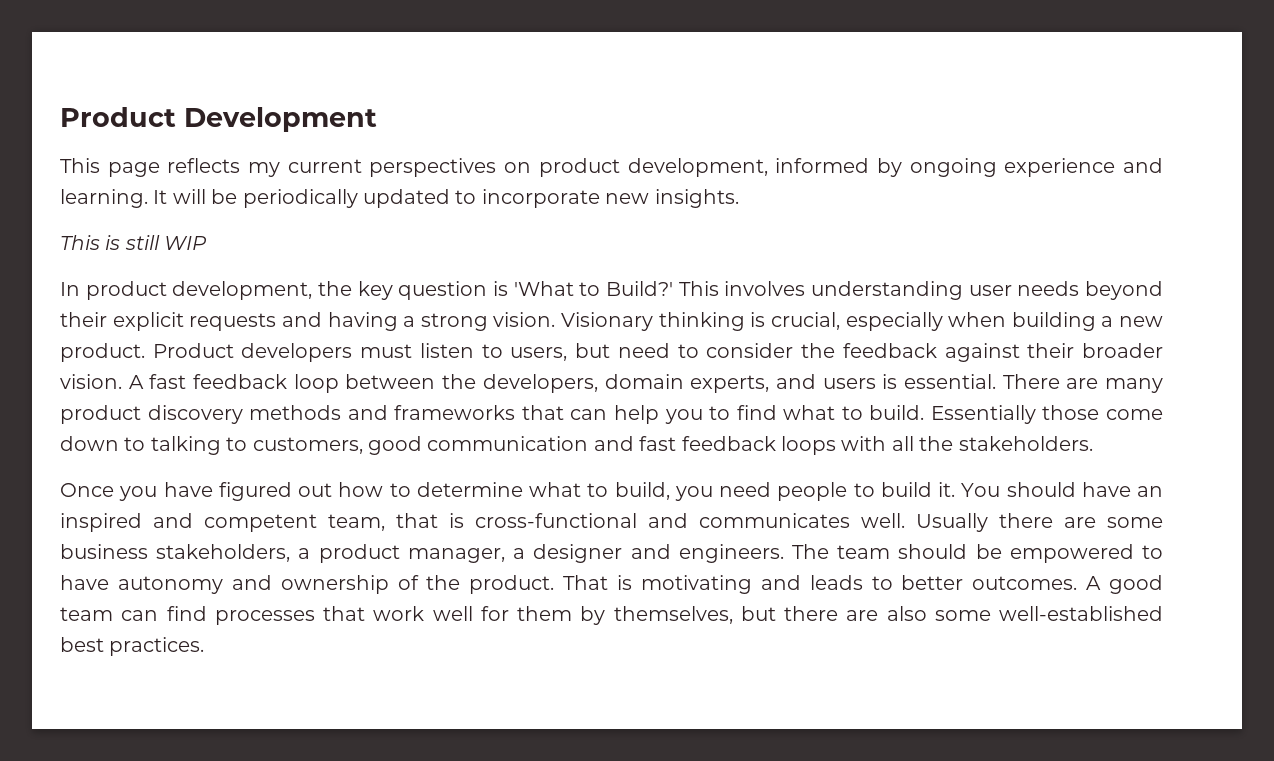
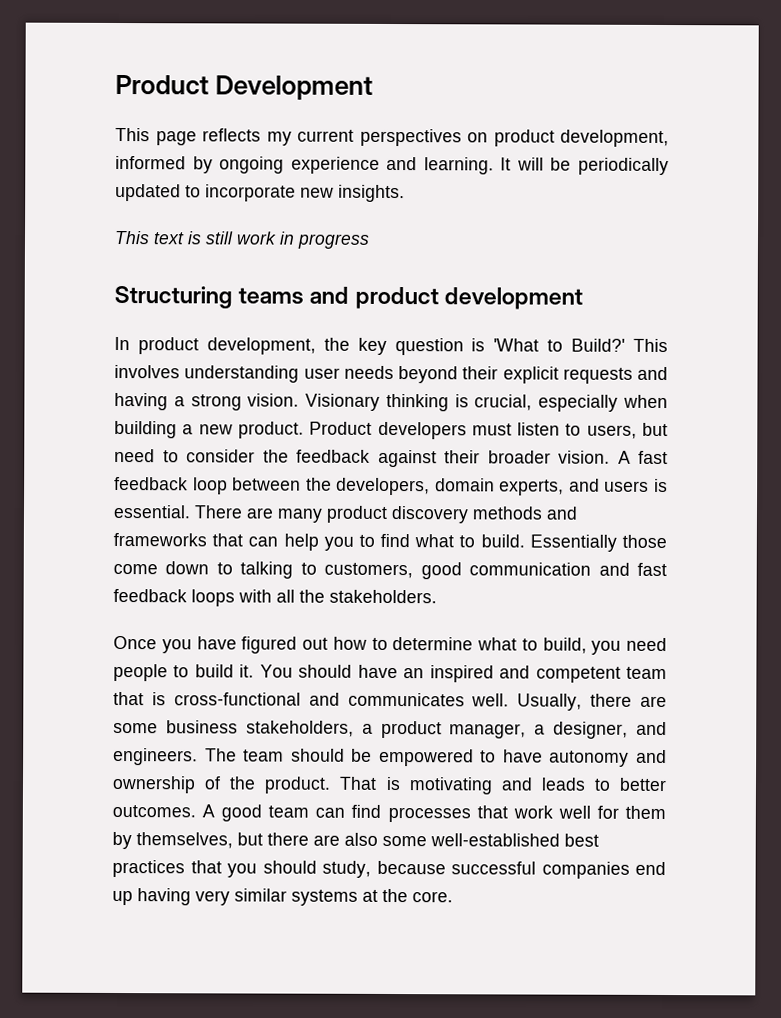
(100, 242) none -> [153,232,185,245] text
[164,236,208,250] WIP -> [236,231,370,249] [114,285,583,310] work in progress // Structuring teams and product development
[328,514,385,531] team, -> [626,666,667,680] team
[916,513,988,532] Usually -> [517,693,583,711] Usually,
[533,544,623,563] designer -> [553,721,629,739] designer,
[109,637,205,656] practices. -> [112,859,666,879] [112,888,453,906] practices that you should study, because successful companies end up having very similar systems at the core.

